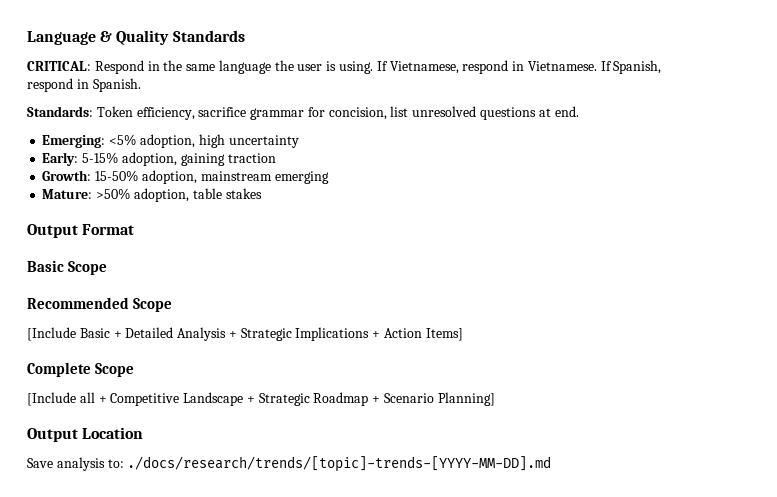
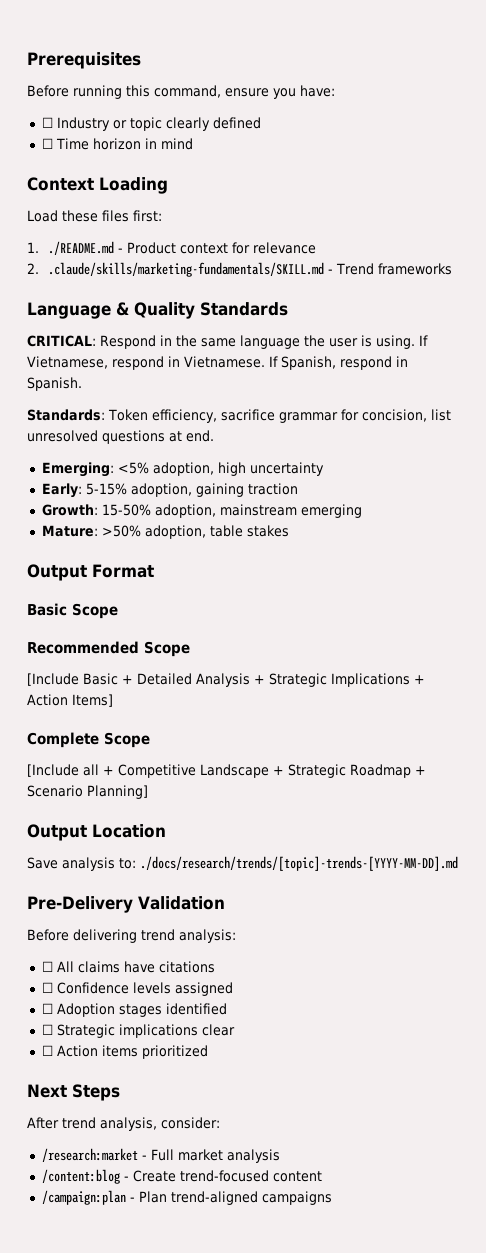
(27, 38) none -> [27,52,141,69] [27,85,335,99] [41,117,261,131] [41,138,193,150] [27,177,168,194] [27,210,162,222] [27,241,316,255] [27,262,452,277] Prerequisites // Before running this command, ensure you have: // ☐ Industry or topic clearly defined // ☐ Time horizon in mind // Context Loading // Load these files first: // 1. ./README.md - Product context for relevance // 2. .claude/skills/marketing-fundamentals/SKILL.md - Trend frameworks //
(552, 464) none -> [27,896,225,913] [27,929,236,943] [41,961,215,973] [41,982,233,996] [41,1003,227,1017] [41,1024,235,1038] [41,1045,208,1059] [27,1084,120,1101] [27,1117,220,1131] [41,1148,280,1163] [41,1169,322,1184] [41,1190,332,1205] // Pre-Delivery Validation // Before delivering trend analysis: // ☐ All claims have citations // ☐ Confidence levels assigned // ☐ Adoption stages identified // ☐ Strategic implications clear // ☐ Action items prioritized // Next Steps // After trend analysis, consider: // /research:market - Full market analysis // /content:blog - Create trend-focused content // /campaign:plan - Plan trend-aligned campaigns

